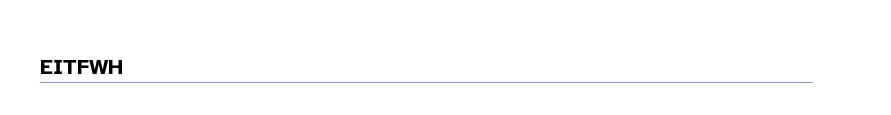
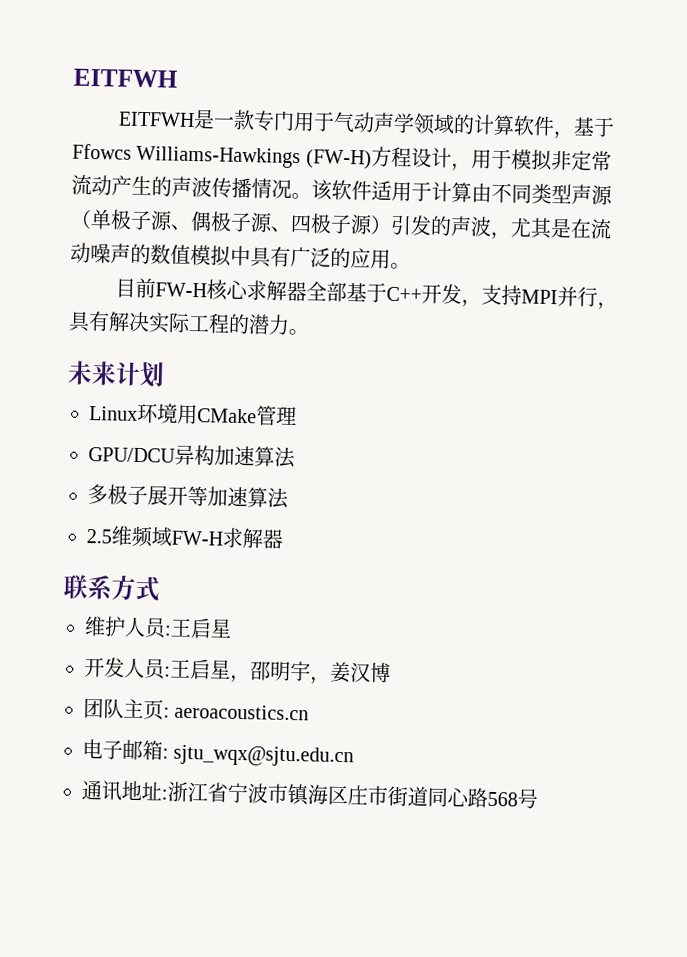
[40,60,123,74] EITFWH -> [73,68,178,88] [117,108,615,140] [72,143,612,172] [71,174,613,206] [70,209,612,241] [70,242,411,270] [114,277,618,311] [68,310,309,336] [67,360,165,388] [89,402,297,426] [88,444,296,469] [87,484,289,509] [86,525,283,549] [63,574,161,602] [84,615,232,639] [84,656,391,685] [83,697,310,721] [82,738,355,768] [81,779,538,809] EITFWH // EITFWH是一款专门用于气动声学领域的计算软件，基于Ffowcs Williams-Hawkings (FW-H)方程设计，用于模拟非定常流动产生的声波传播情况。该软件适用于计算由不同类型声源（单极子源、偶极子源、四极子源）引发的声波，尤其是在流动噪声的数值模拟中具有广泛的应用。 // 目前FW-H核心求解器全部基于C++开发，支持MPI并行，具有解决实际工程的潜力。 // 未来计划 // Linux环境用CMake管理 // GPU/DCU异构加速算法 // 多极子展开等加速算法 // 2.5维频域FW-H求解器 // 联系方式 // 维护人员:王启星 // 开发人员:王启星，邵明宇，姜汉博 // 团队主页: aeroacoustics.cn // 电子邮箱: sjtu_wqx@sjtu.edu.cn // 通讯地址:浙江省宁波市镇海区庄市街道同心路568号

